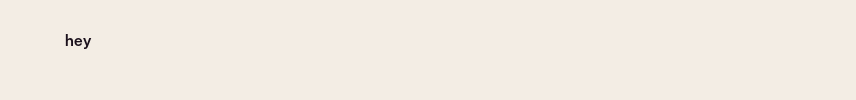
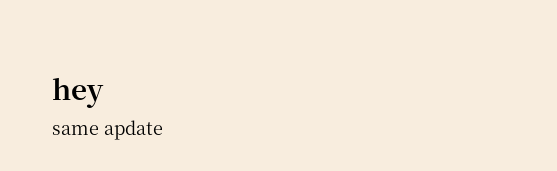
(92, 41) none -> [52,120,163,140] // same apdate

